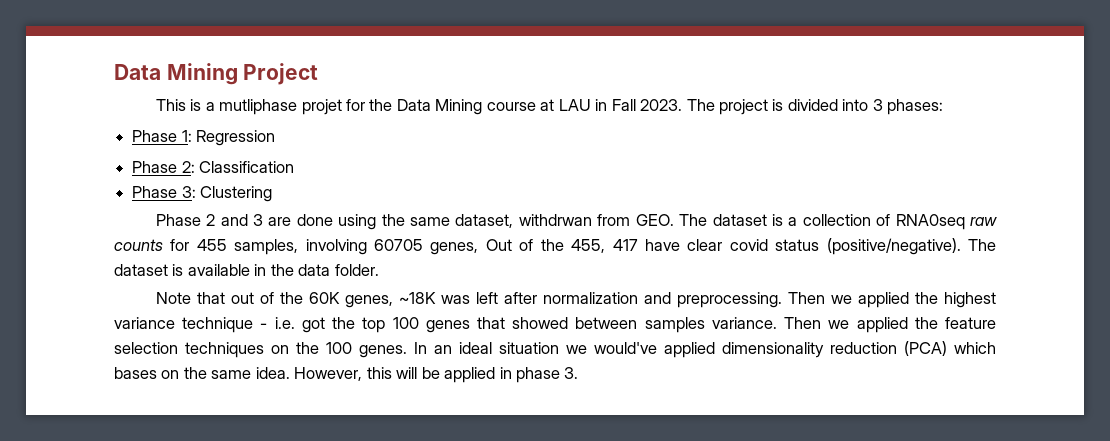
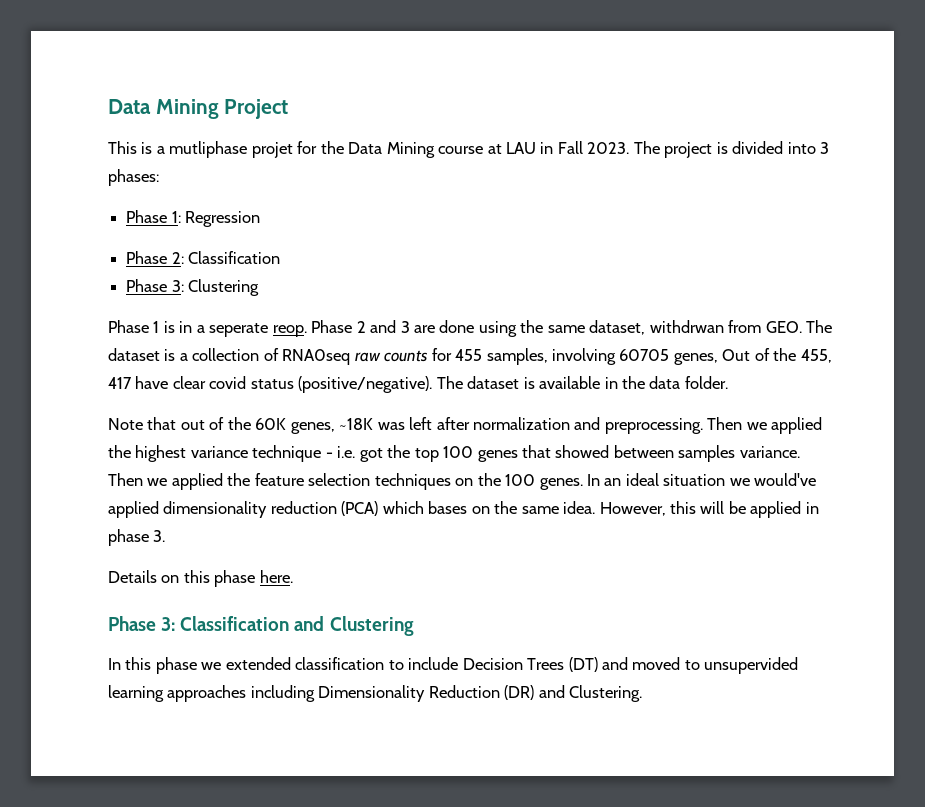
(201, 220) none -> [153,320,353,337] 1 is in a seperate reop. Phase
(579, 373) none -> [108,570,293,587] [108,616,414,636] [108,657,799,674] [108,685,643,702] // Details on this phase here. // Phase 3: Classification and Clustering // In this phase we extended classification to include Decision Trees (DT) and moved to unsupervided learning approaches including Dimensionality Reduction (DR) and Clustering.

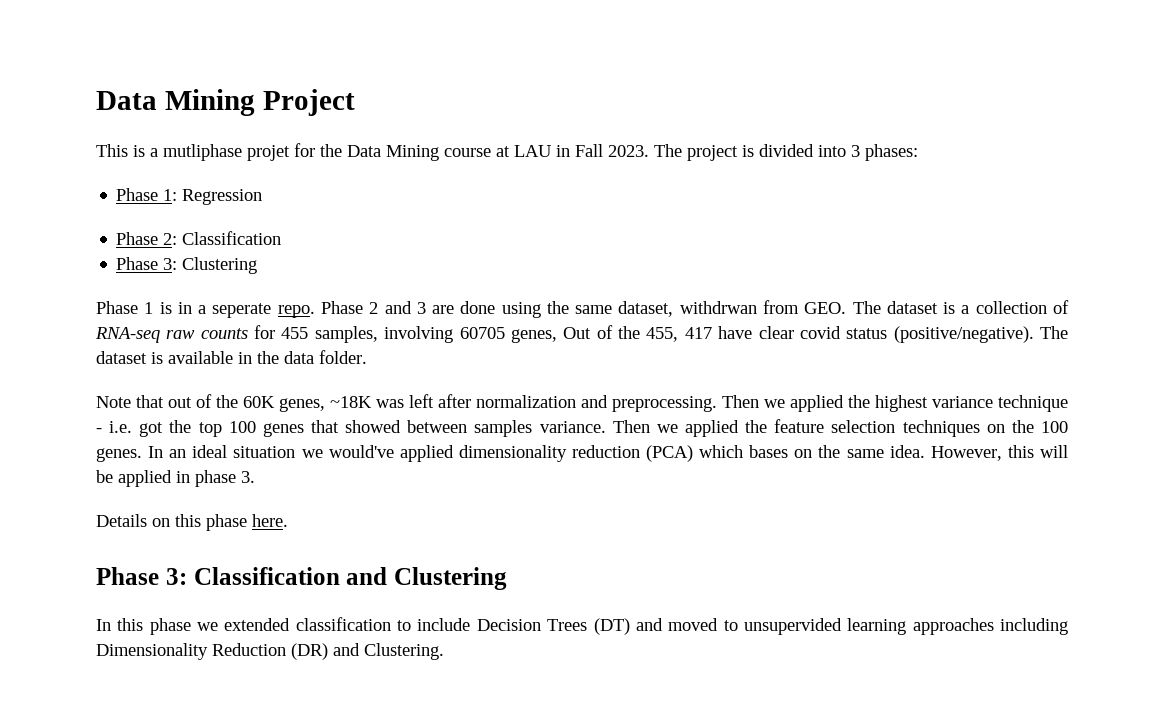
[272,325,307,337] reop. -> [277,305,315,318] repo.
[282,349,351,365] RNA0seq -> [95,327,160,343] RNA-seq

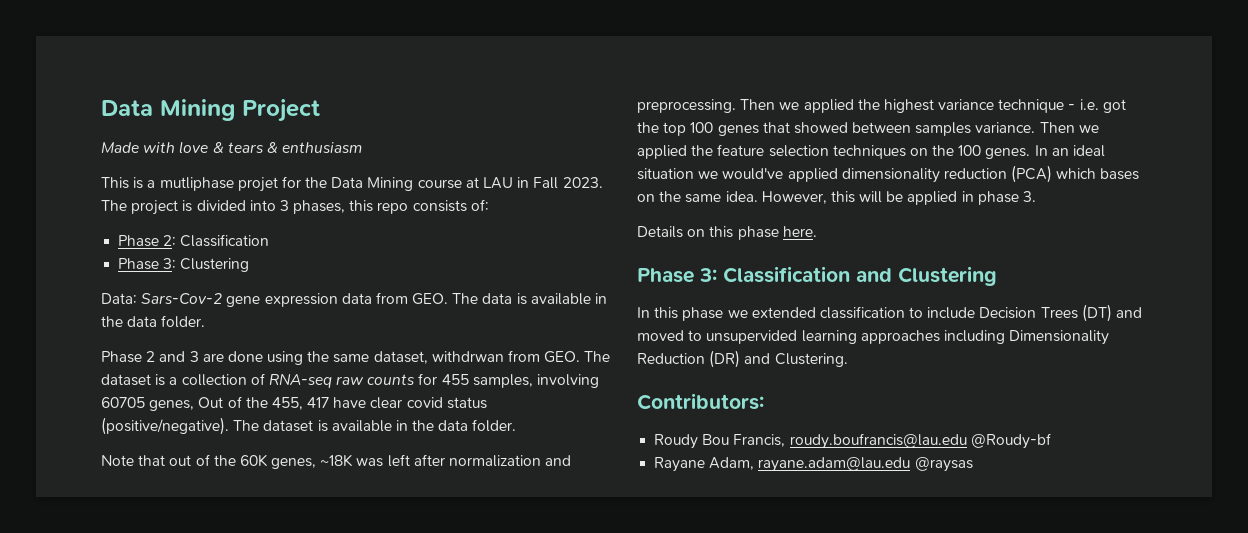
(355, 102) none -> [101,141,363,154] // Made with love & tears & enthusiasm
[865,144,918,161] [116,188,263,205] phases: // Phase 1: Regression -> [293,199,489,214] phases, this repo consists of:
[96,301,315,318] Phase 1 is in a seperate repo. -> [101,292,608,307] [101,315,206,328] Data: Sars-Cov-2 gene expression data from GEO. The data is available in the data folder. //
(444, 651) none -> [637,393,764,410] [654,433,1051,449] [654,457,973,472] // Contributors: // Roudy Bou Francis, roudy.boufrancis@lau.edu @Roudy-bf // Rayane Adam, rayane.adam@lau.edu @raysas

